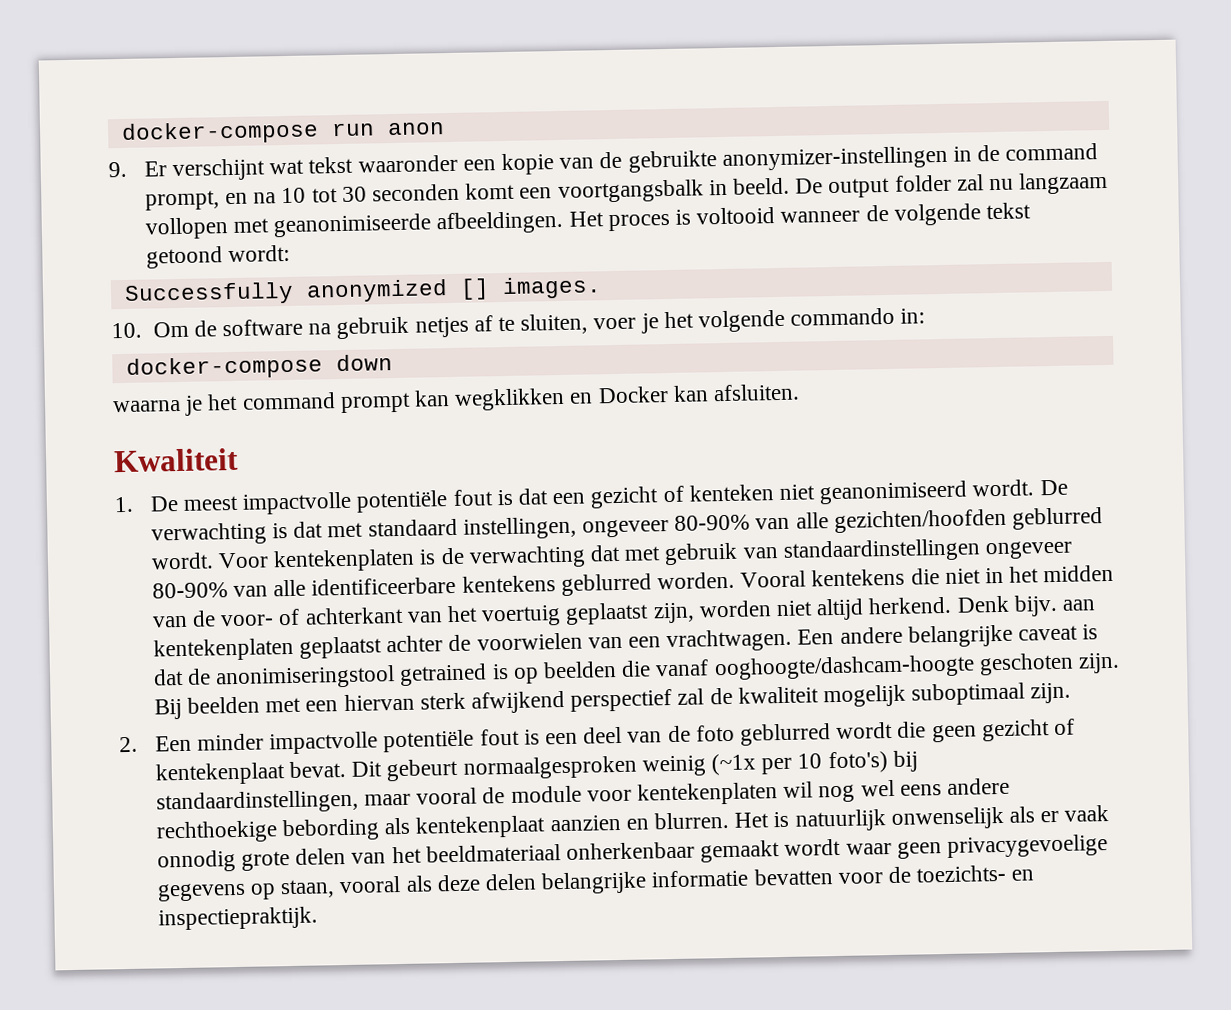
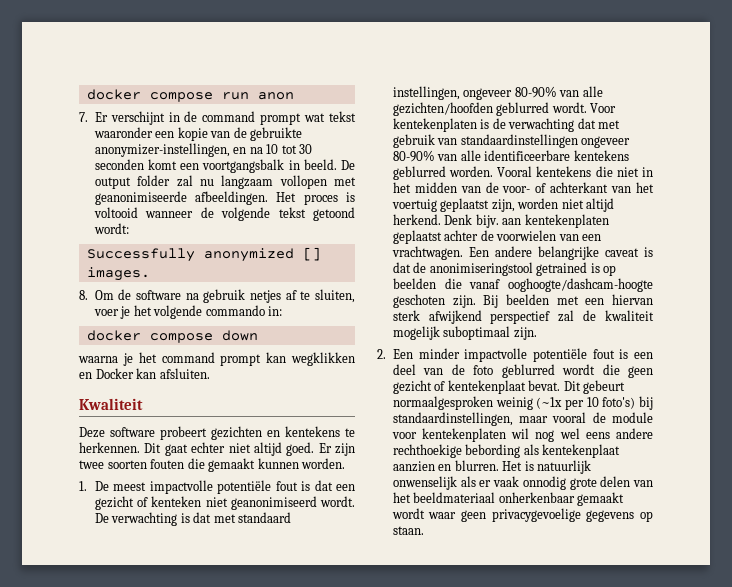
[120,120,319,145] docker-compose -> [86,89,213,102] docker compose
[108,161,127,178] 9. -> [79,112,88,122] 7.
(265, 170) none -> [168,111,302,125] in de command prompt
[721,143,1099,171] [144,190,220,211] anonymizer-instellingen in de command prompt, -> [94,143,230,157] anonymizer-instellingen,
[111,322,142,339] 10. -> [79,290,88,300] 8.
[125,355,323,380] docker-compose -> [86,330,213,343] docker compose
(239, 460) none -> [79,426,355,440] [79,442,355,456] [79,458,346,472] // Deze software probeert gezichten en kentekens te herkennen. Dit gaat echter niet altijd goed. Er zijn twee soorten fouten die gemaakt kunnen worden.
[280,864,1035,899] [157,906,318,931] staan, vooral als deze delen belangrijke informatie bevatten voor de toezichts- en inspectiepraktijk. -> [392,526,424,535] staan.

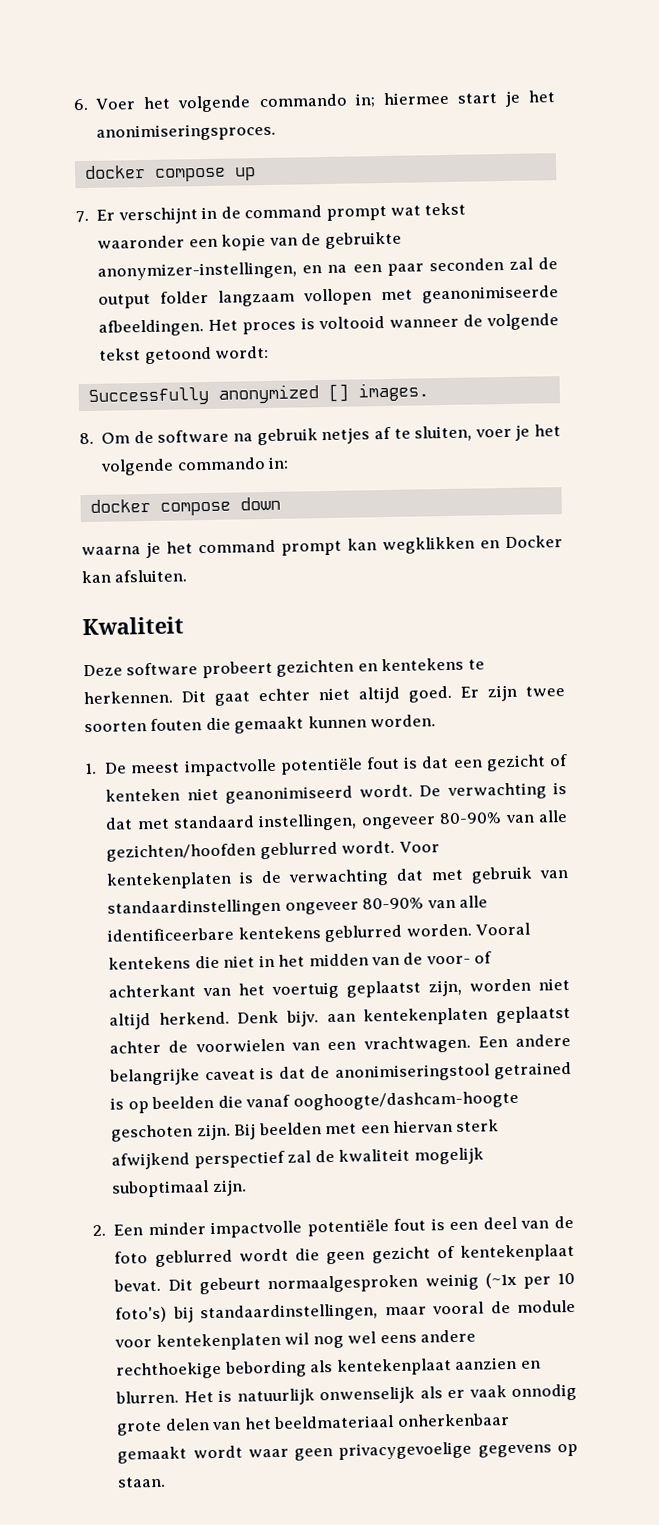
[86,89,294,102] docker compose run anon -> [73,90,555,113] [96,122,277,142] [83,165,256,182] 6. Voer het volgende commando in; hiermee start je het anonimiseringsproces. // docker compose up
[266,144,313,154] [94,159,355,173] [94,175,214,189] 10 tot 30 seconden komt een voortgangsbalk in beeld. De output folder zal nu -> [352,257,558,276] [98,290,210,309] een paar seconden zal de output folder

